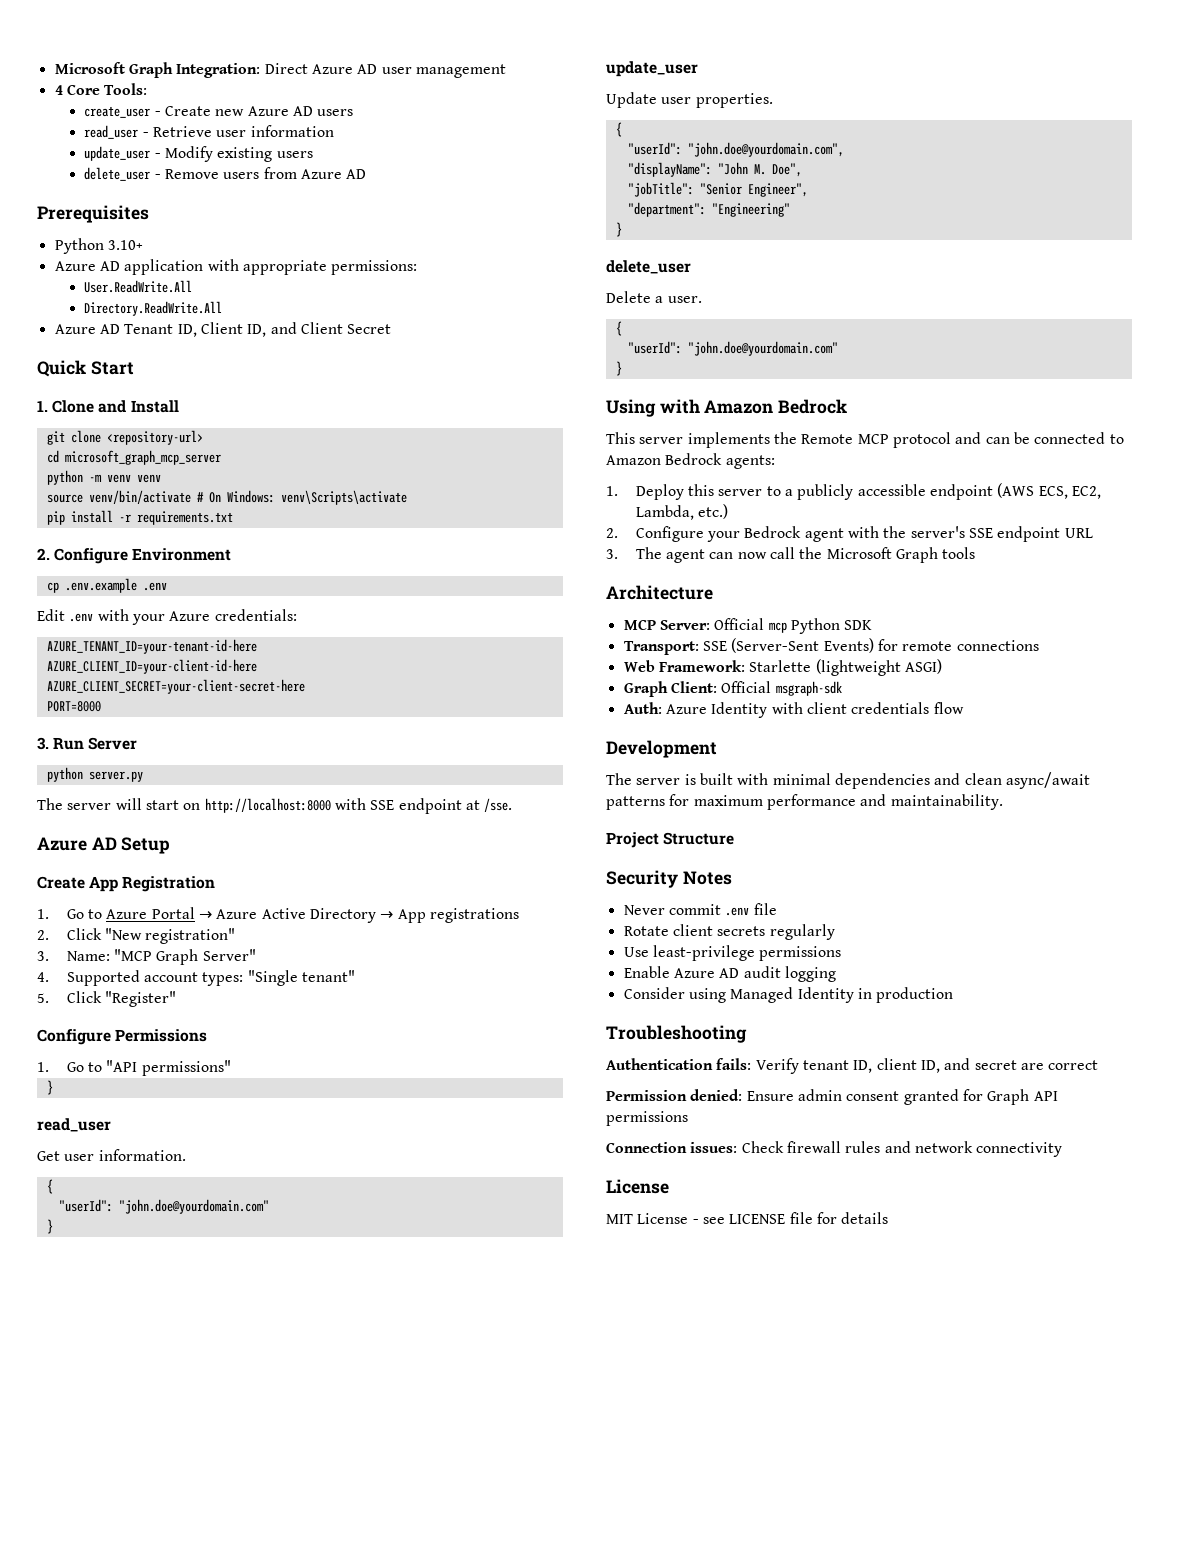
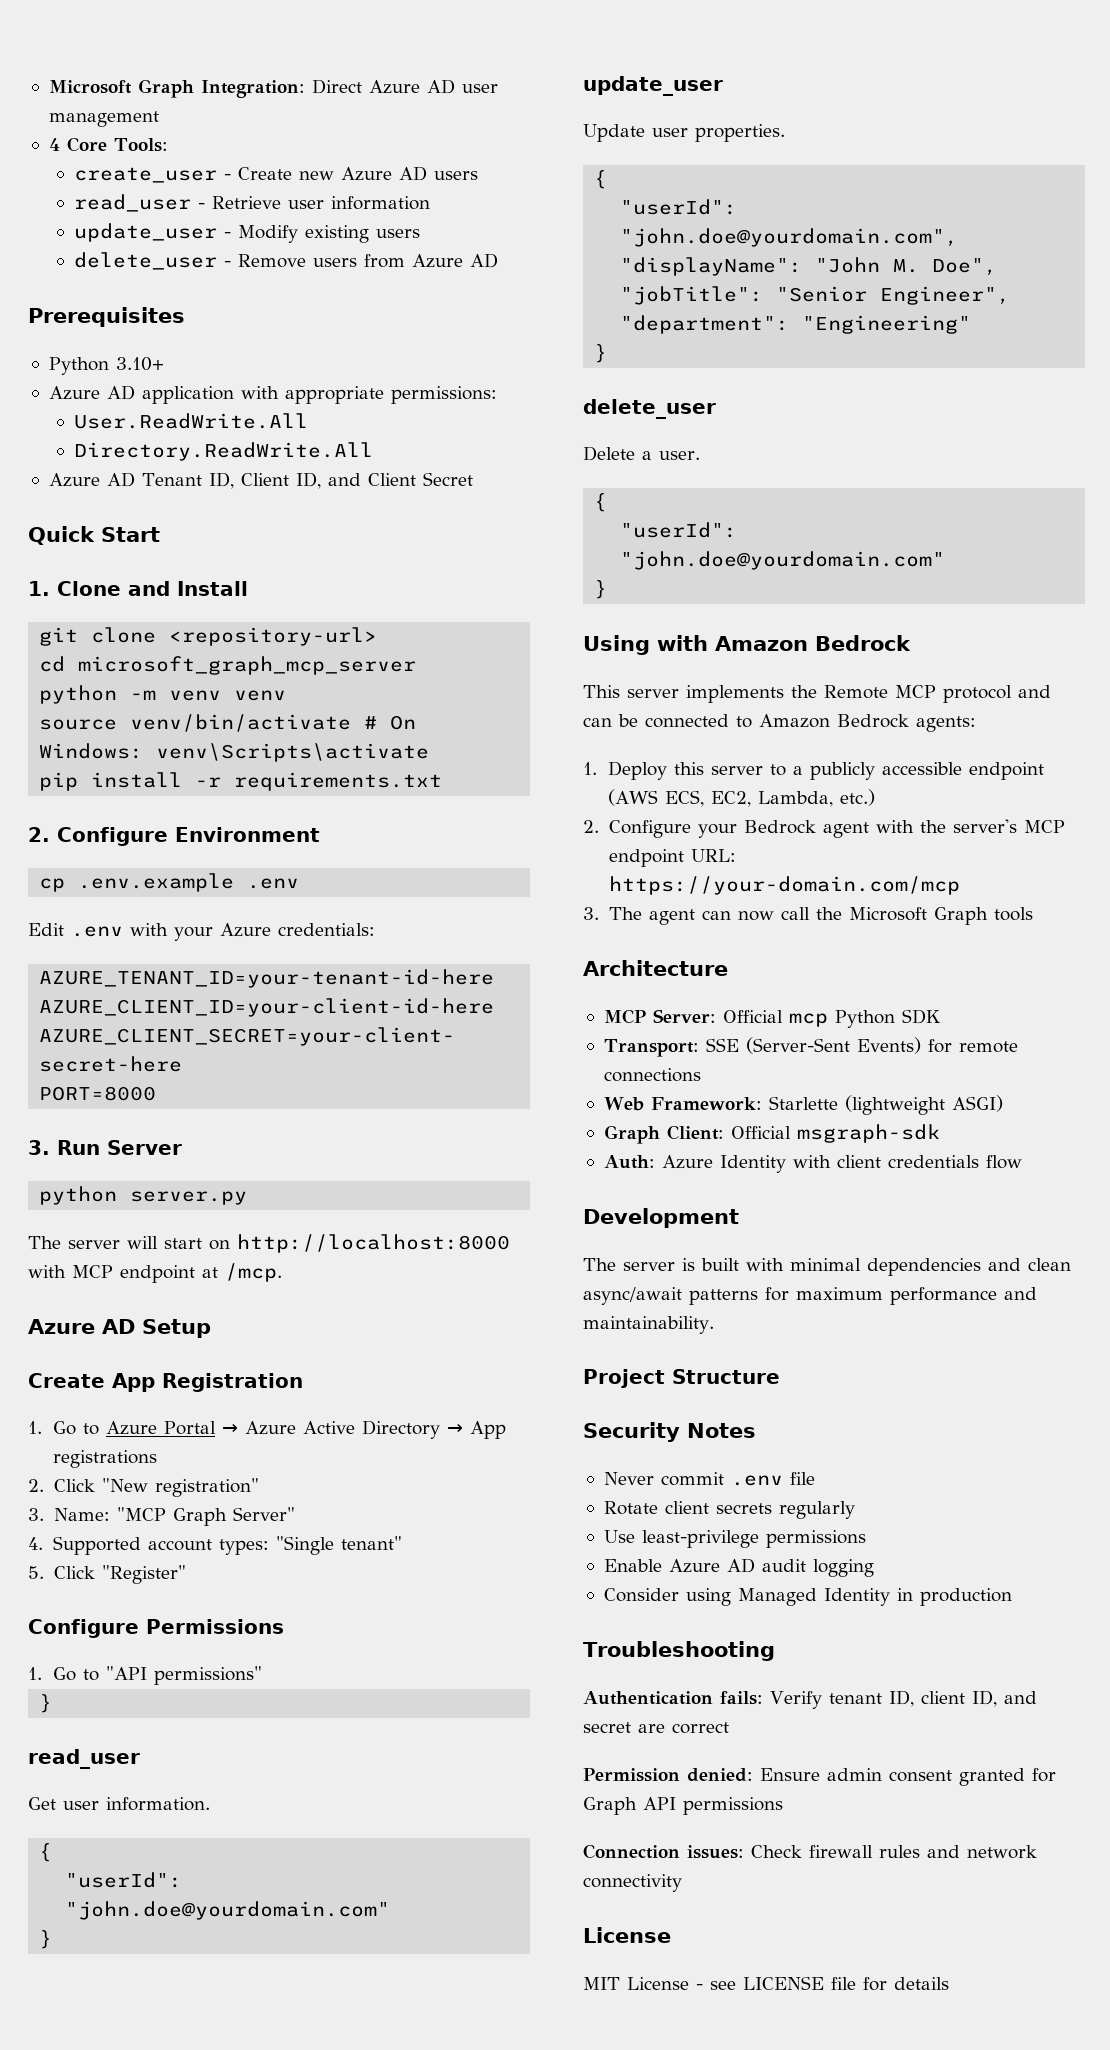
[370,800,395,810] SSE -> [72,1265,113,1278] MCP
[484,798,513,812] /sse. -> [225,1263,282,1282] /mcp.
[968,526,1093,542] SSE endpoint URL -> [1023,820,1065,833] [608,849,736,867] [608,876,960,895] MCP endpoint URL: https://your-domain.com/mcp

